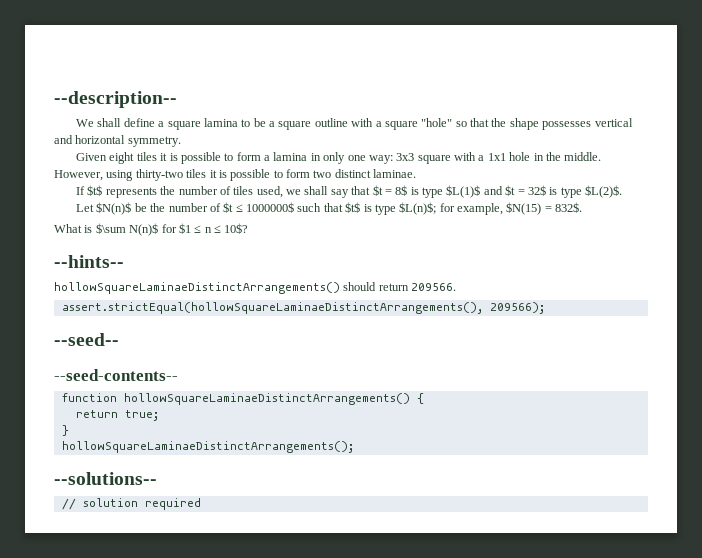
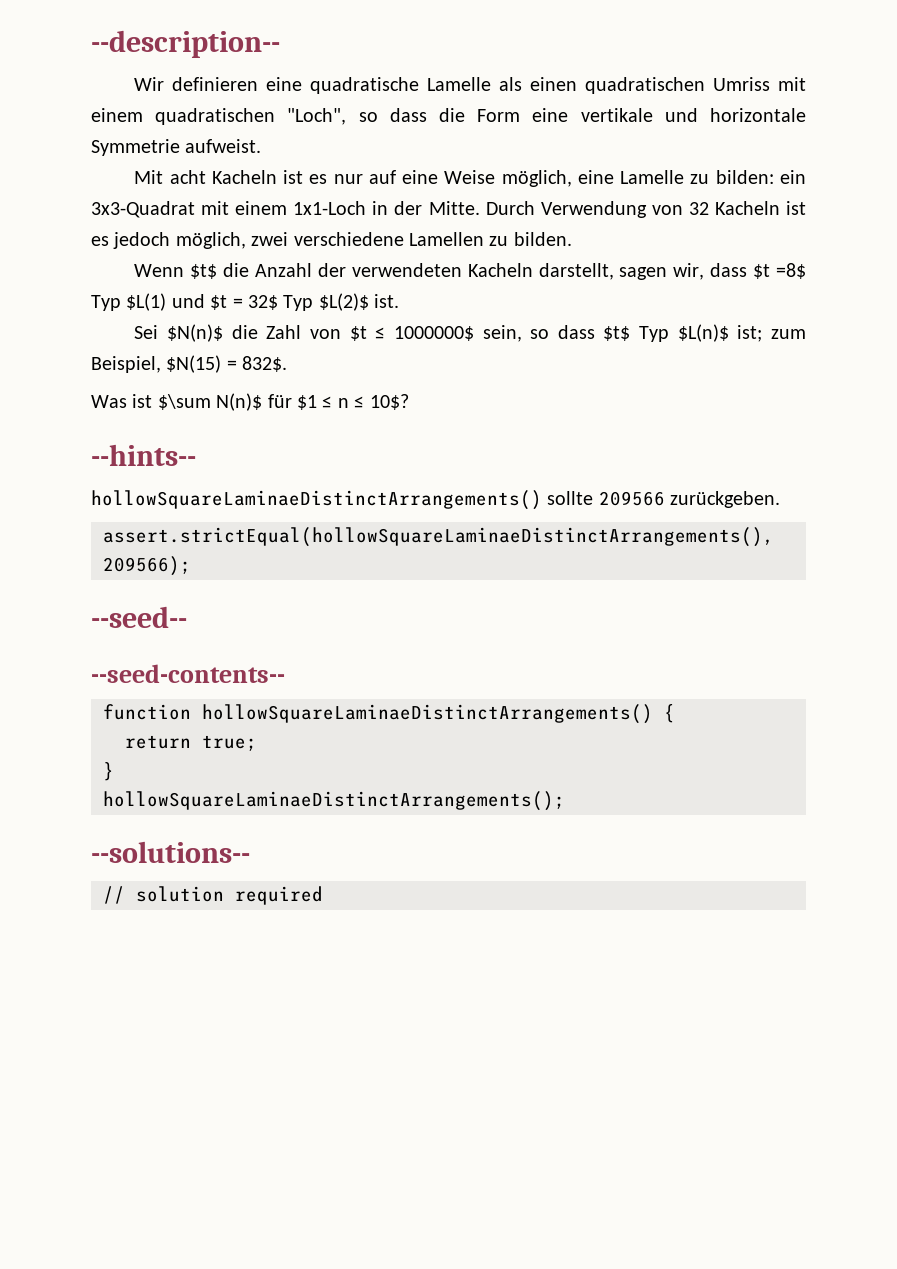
[76,118,633,130] [54,135,181,147] [76,152,602,164] [54,169,417,181] [76,185,623,198] [76,202,504,215] We shall define a square lamina to be a square outline with a square "hole" so that the shape possesses vertical and horizontal symmetry. // Given eight tiles it is possible to form a lamina in only one way: 3x3 square with a 1x1 hole in the middle. However, using thirty-two tiles it is possible to form two distinct laminae. // If $t$ represents the number of tiles used, we shall say that $t = 8$ is type $L(1)$ and $t = 32$ is type $L(2)$. // Let $N(n)$ be the number of $t ≤ 1000000$ such that $t$ is type $L(n)$; for example, -> [134,77,806,94] [91,108,806,125] [91,139,262,156] [134,170,806,187] [91,201,806,218] [91,232,572,249] [134,263,806,280] [91,293,400,311] [134,324,806,342] [91,356,161,373] Wir definieren eine quadratische Lamelle als einen quadratischen Umriss mit einem quadratischen "Loch", so dass die Form eine vertikale und horizontale Symmetrie aufweist. // Mit acht Kacheln ist es nur auf eine Weise möglich, eine Lamelle zu bilden: ein 3x3-Quadrat mit einem 1x1-Loch in der Mitte. Durch Verwendung von 32 Kacheln ist es jedoch möglich, zwei verschiedene Lamellen zu bilden. // Wenn $t$ die Anzahl der verwendeten Kacheln darstellt, sagen wir, dass $t =8$ Typ $L(1) und $t = 32$ Typ $L(2)$ ist. // Sei $N(n)$ die Zahl von $t ≤ 1000000$ sein, so dass $t$ Typ $L(n)$ ist; zum Beispiel,
[54,224,93,233] What is -> [91,394,153,408] Was ist
[161,224,177,233] for -> [267,394,292,408] für
[343,282,457,291] should return 209566. -> [547,491,781,508] sollte 209566 zurückgeben.

